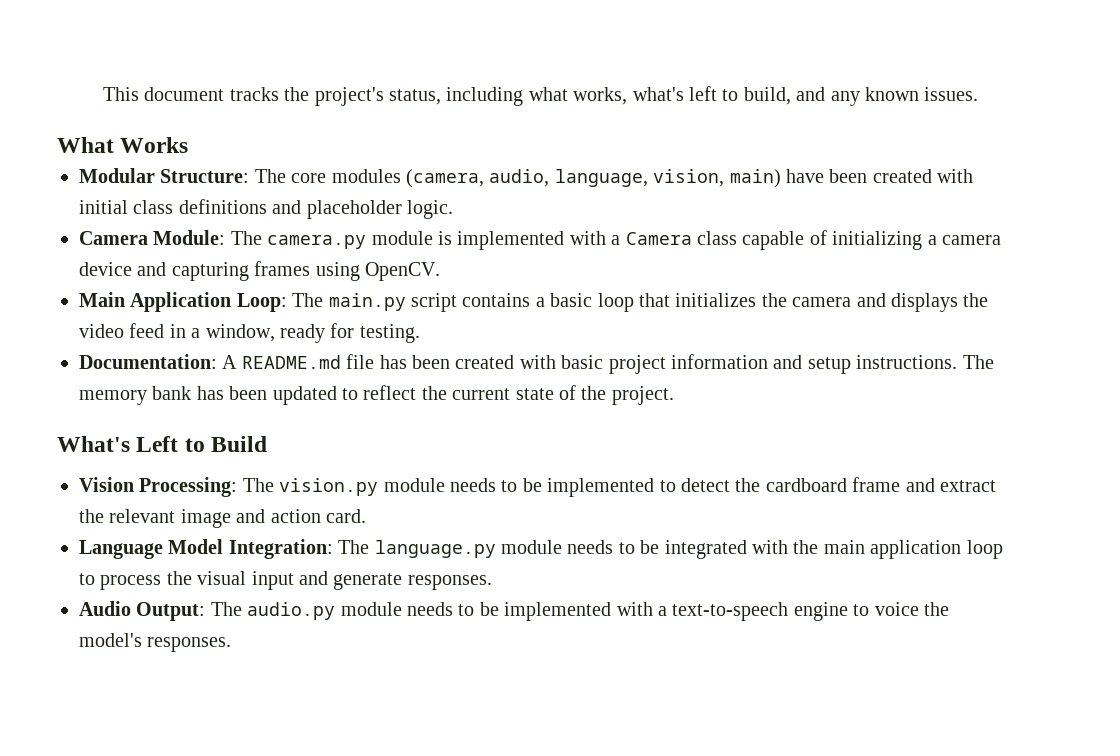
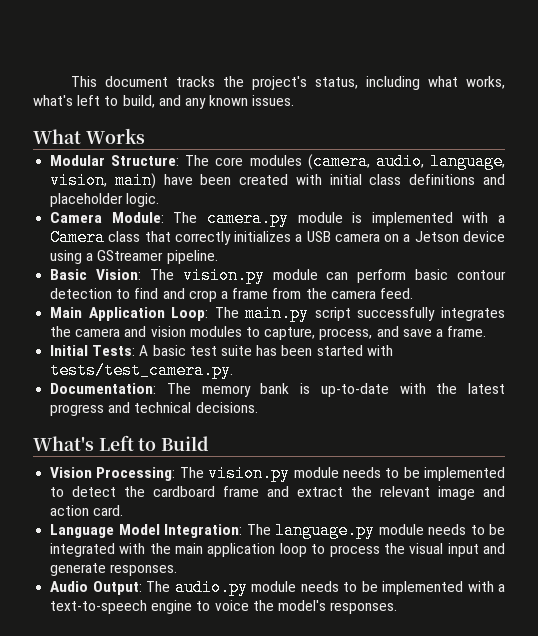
[742,230,1001,250] [79,261,440,281] capable of initializing a camera device and capturing frames using OpenCV. -> [144,231,505,245] [50,250,218,264] [50,267,506,284] [50,288,413,302] that correctly initializes a USB camera on a Jetson device using a GStreamer pipeline. // Basic Vision: The vision.py module can perform basic contour detection to find and crop a frame from the camera feed.
[462,293,989,312] [79,323,420,343] [79,354,994,374] [79,385,674,405] contains a basic loop that initializes the camera and displays the video feed in a window, ready for testing. // Documentation: A README.md file has been created with basic project information and setup instructions. The memory bank has been updated to reflect the current state of the project. -> [357,307,505,321] [50,326,487,340] [50,345,393,356] [50,362,234,379] [50,383,505,397] [50,402,258,416] successfully integrates the camera and vision modules to capture, process, and save a frame. // Initial Tests: A basic test suite has been started with tests/test_camera.py. // Documentation: The memory bank is up-to-date with the latest progress and technical decisions.

